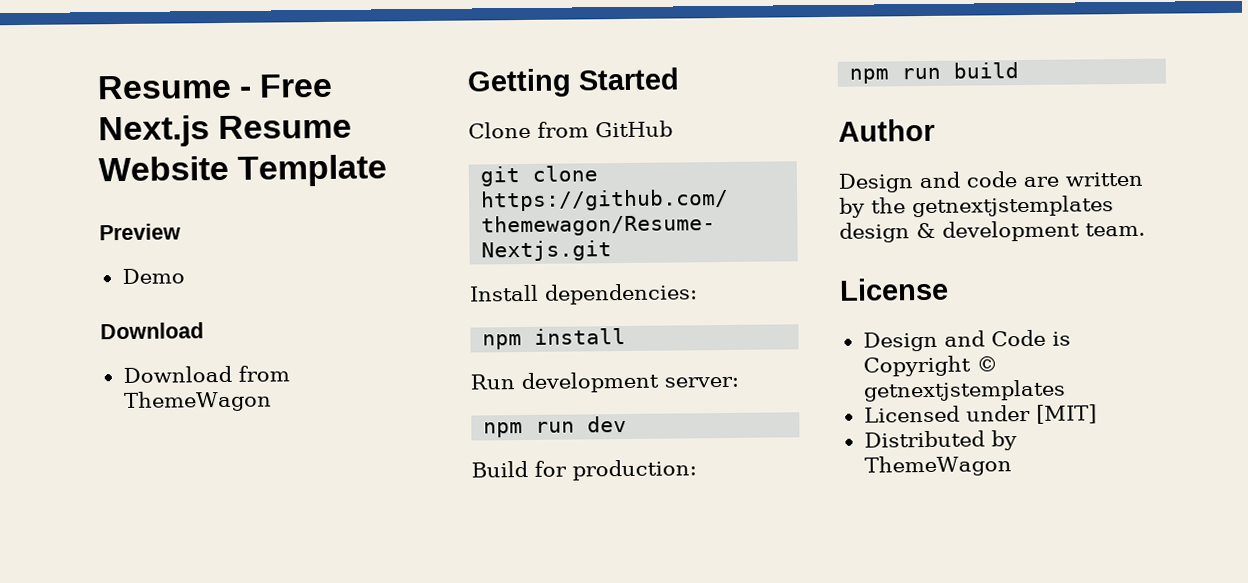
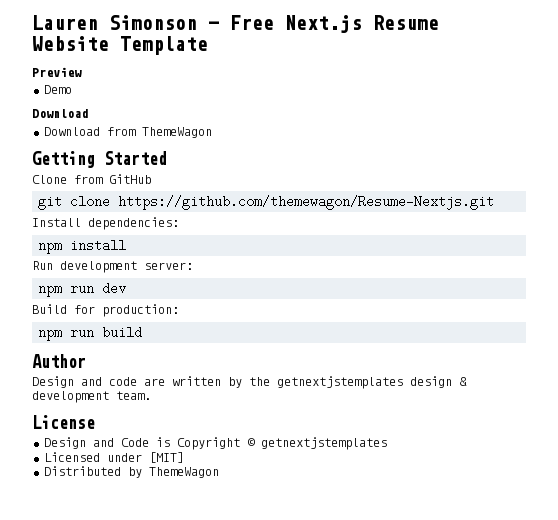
[97,74,232,100] Resume -> [32,15,197,30] Lauren Simonson

